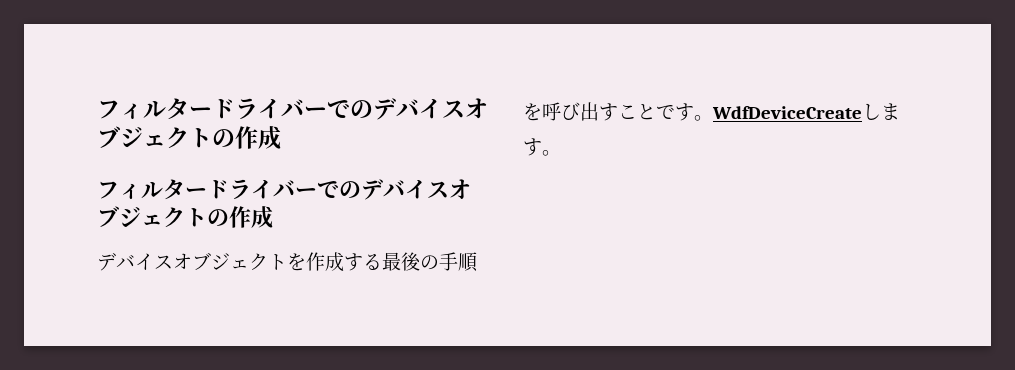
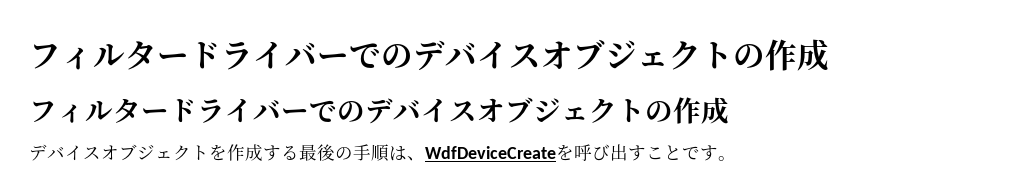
(478, 262) none -> [389,146,556,161] は、WdfDeviceCreate
[712,103,900,120] [523,138,561,156] WdfDeviceCreateします。 -> (736, 158) none

